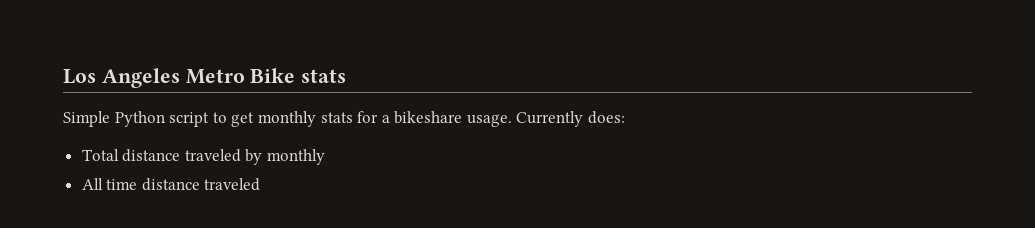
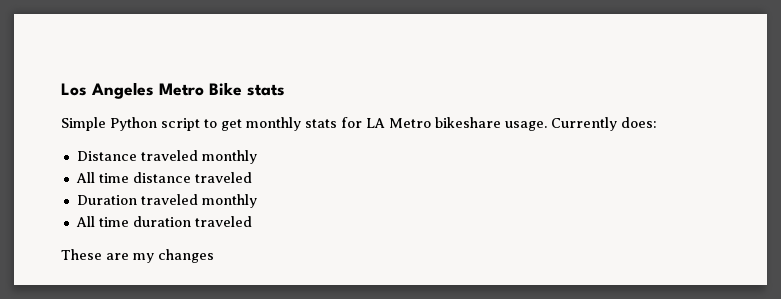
[381,115,390,123] a -> [366,118,431,128] LA Metro
[81,149,263,165] Total distance traveled by -> [76,150,198,161] Distance traveled
(261, 184) none -> [76,194,257,208] [75,216,252,227] [61,249,214,263] // Duration traveled monthly // All time duration traveled // These are my changes

